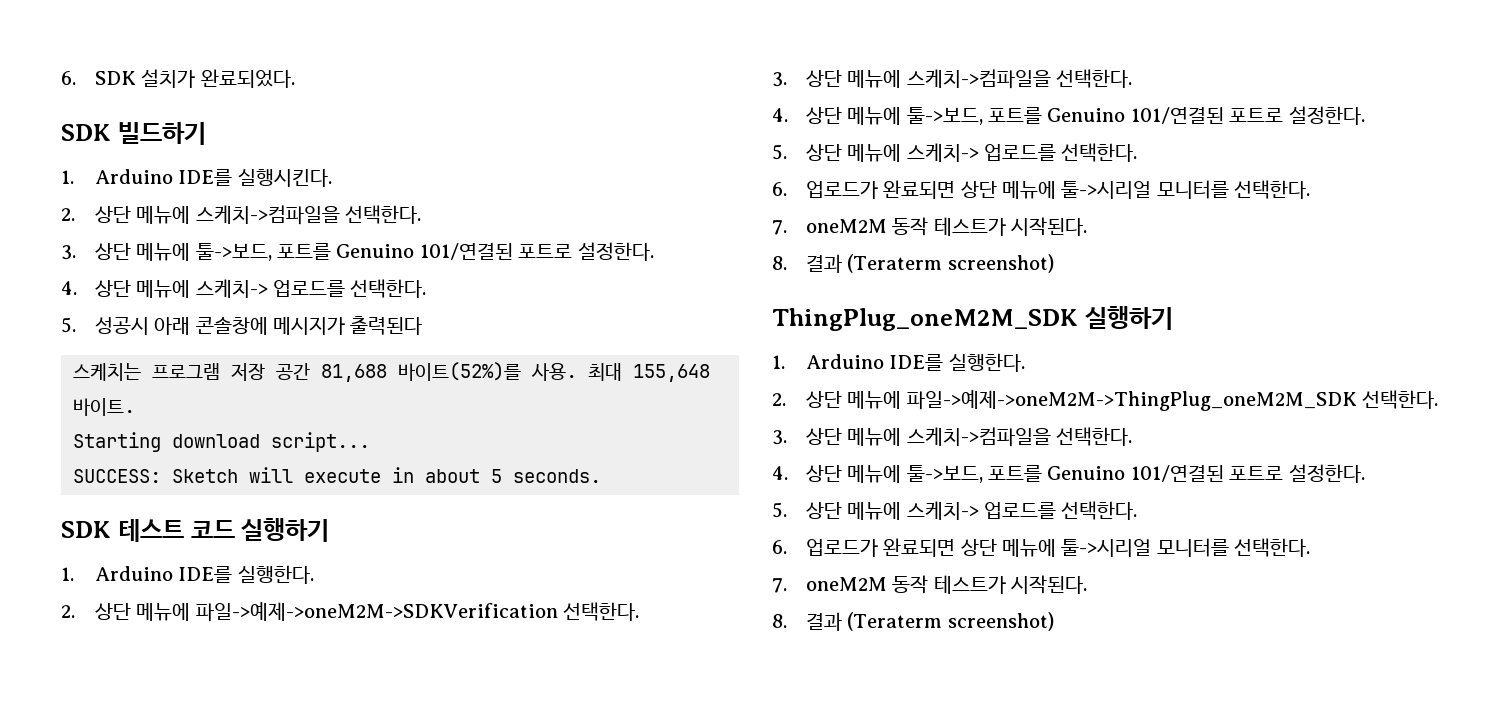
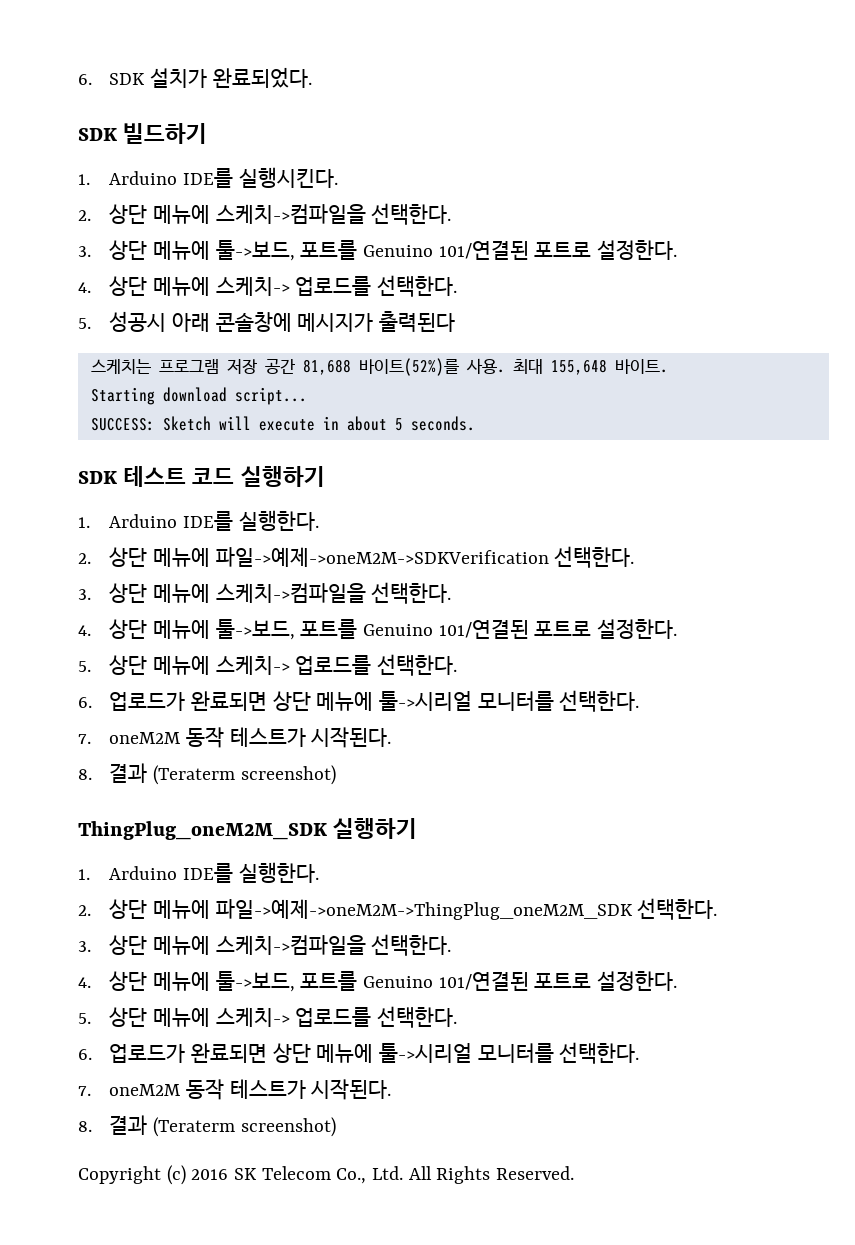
(1054, 621) none -> [78,1165,575,1185] // Copyright (c) 2016 SK Telecom Co., Ltd. All Rights Reserved.

